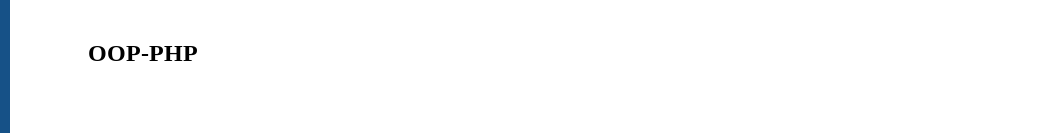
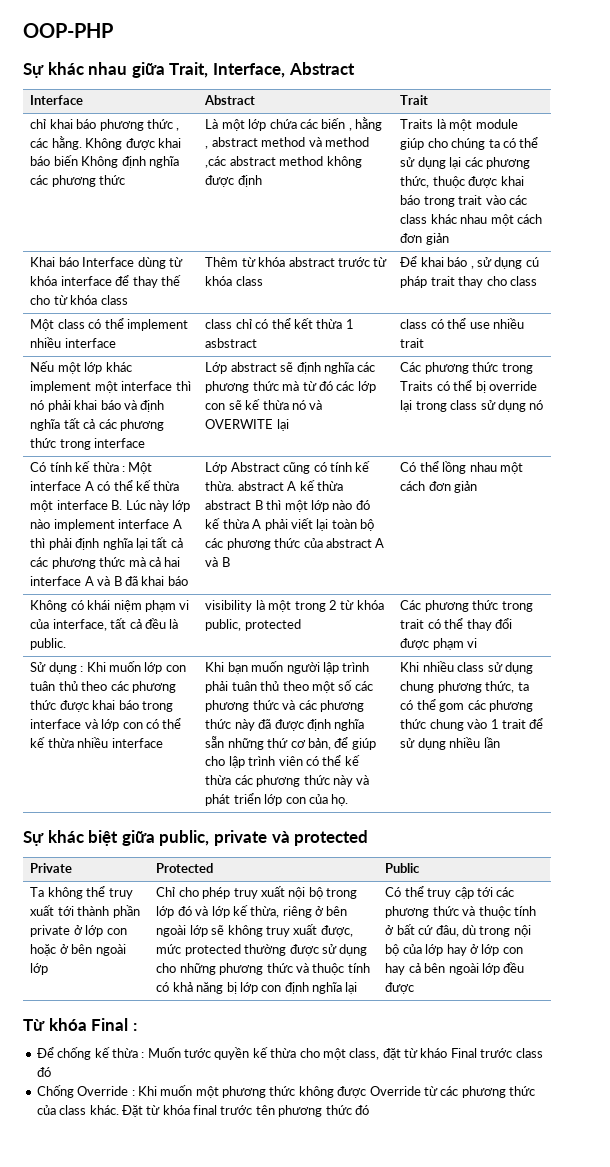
(198, 53) none -> [23,62,355,78] [30,95,84,105] [204,95,256,105] [400,95,429,105] [30,119,180,131] [30,136,181,150] [30,155,179,168] [30,175,126,187] [205,117,383,131] [205,137,369,149] [205,156,362,168] [205,175,262,187] [400,119,518,131] [400,137,539,150] [400,157,530,169] [400,176,524,188] [400,195,527,207] [400,214,542,226] [400,233,449,245] [30,257,183,269] [30,275,181,288] [30,295,128,305] [205,257,388,267] [205,276,263,286] [400,256,539,269] [400,276,537,288] [30,318,188,331] [30,337,116,348] [205,318,354,329] [205,338,258,348] [400,318,524,329] [400,338,425,348] [30,361,132,374] [30,381,191,393] [30,400,165,412] [30,418,164,431] [30,438,146,450] [205,362,376,374] [205,381,376,393] [205,399,323,410] [205,419,289,431] [400,362,533,374] [400,380,537,393] [400,400,544,412] [30,461,153,474] [30,480,180,491] [30,500,191,512] [30,519,182,531] [30,537,183,550] [30,557,181,569] [30,576,188,586] [205,461,371,474] [205,480,343,491] [205,500,370,512] [205,518,375,531] [205,538,385,550] [205,557,230,567] [400,461,523,474] [400,481,478,493] [30,600,190,612] [30,618,179,631] [30,638,67,650] [205,600,384,612] [205,619,301,631] [400,600,533,612] [400,618,512,631] [400,638,478,650] [30,661,186,674] [30,681,176,693] [30,700,173,712] [30,718,182,731] [30,737,163,748] [205,661,370,674] [205,680,373,693] [205,700,364,712] [205,719,365,731] [205,736,376,750] [205,755,360,768] [205,775,370,787] [205,793,349,806] [400,661,533,674] [400,681,529,693] [400,699,533,712] [400,718,544,731] [400,737,500,750] [23,830,369,846] [30,863,73,873] [156,863,214,873] [385,863,421,873] [30,886,133,899] [30,905,140,918] [30,925,127,937] [30,944,126,956] [30,963,49,975] [156,886,358,899] [156,905,348,918] [156,924,353,937] [156,944,368,956] [156,963,370,975] [156,982,358,994] [385,886,515,899] [385,906,536,918] [385,924,531,937] [385,944,523,956] [385,962,525,975] [385,982,415,994] [23,1018,137,1031] [36,1047,543,1060] [36,1067,51,1077] [36,1085,535,1098] [36,1105,369,1117] // Sự khác nhau giữa Trait, Interface, Abstract // Interface | Abstract | Trait // chỉ khai báo phương thức , các hằng. Không được khai báo biến Không định nghĩa các phương thức | Là một lớp chứa các biến , hằng , abstract method và method ,các abstract method không được định | Traits là một module giúp cho chúng ta có thể sử dụng lại các phương thức, thuộc được khai báo trong trait vào các class khác nhau một cách đơn giản // Khai báo Interface dùng từ khóa interface để thay thế cho từ khóa class | Thêm từ khóa abstract trước từ khóa class | Để khai báo , sử dụng cú pháp trait thay cho class // Một class có thể implement nhiều interface | class chỉ có thể kết thừa 1 asbstract | class có thể use nhiều trait // Nếu một lớp khác implement một interface thì nó phải khai báo và định nghĩa tất cả các phương thức trong interface | Lớp abstract sẽ định nghĩa các phương thức mà từ đó các lớp con sẽ kế thừa nó và OVERWITE lại | Các phương thức trong Traits có thể bị override lại trong class sử dụng nó // Có tính kế thừa : Một interface A có thể kế thừa một interface B. Lúc này lớp nào implement interface A thì phải định nghĩa lại tất cả các phương thức mà cả hai interface A và B đã khai báo | Lớp Abstract cũng có tính kế thừa. abstract A kế thừa abstract B thì một lớp nào đó kế thừa A phải viết lại toàn bộ các phương thức của abstract A và B | Có thể lồng nhau một cách đơn giản // Không có khái niệm phạm vi của interface, tất cả đều là public. | visibility là một trong 2 từ khóa public, protected | Các phương thức trong trait có thể thay đổi được phạm vi // Sử dụng : Khi muốn lớp con tuân thủ theo các phương thức được khai báo trong interface và lớp con có thể kế thừa nhiều interface | Khi bạn muốn người lập trình phải tuân thủ theo một số các phương thức và các phương thức này đã được định nghĩa sẵn những thứ cơ bản, để giúp cho lập trình viên có thể kế thừa các phương thức này và phát triển lớp con của họ. | Khi nhiều class sử dụng chung phương thức, ta có thể gom các phương thức chung vào 1 trait để sử dụng nhiều lần // Sự khác biệt giữa public, private và protected // Private | Protected | Public // Ta không thể truy xuất tới thành phần private ở lớp con hoặc ở bên ngoài lớp | Chỉ cho phép truy xuất nội bộ trong lớp đó và lớp kế thừa, riêng ở bên ngoài lớp sẽ không truy xuất được, mức protected thường được sử dụng cho những phương thức và thuộc tính có khả năng bị lớp con định nghĩa lại | Có thể truy cập tới các phương thức và thuộc tính ở bất cứ đâu, dù trong nội bộ của lớp hay ở lớp con hay cả bên ngoài lớp đều được // Từ khóa Final : // Để chống kế thừa : Muốn tước quyền kế thừa cho một class, đặt từ kháo Final trước class đó // Chống Override : Khi muốn một phương thức không được Override từ các phương thức của class khác. Đặt từ khóa final trước tên phương thức đó

